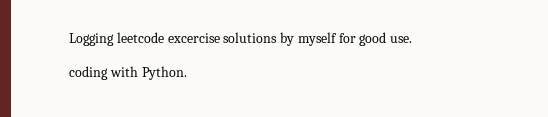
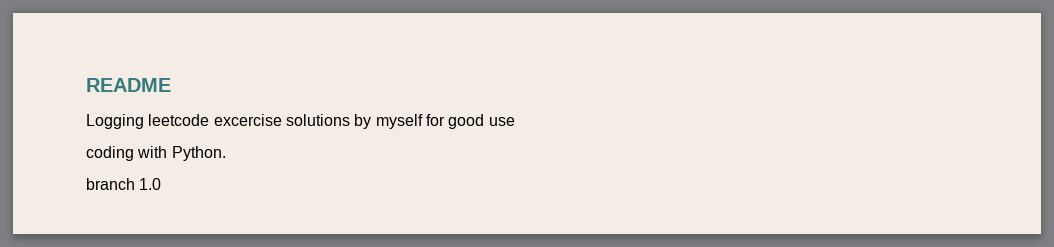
(69, 39) none -> [86,78,171,92] README //
[390,36,413,43] use. -> [488,117,515,126] use
(187, 73) none -> [86,178,162,190] // branch 1.0

